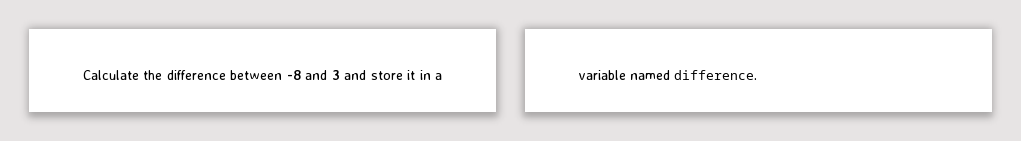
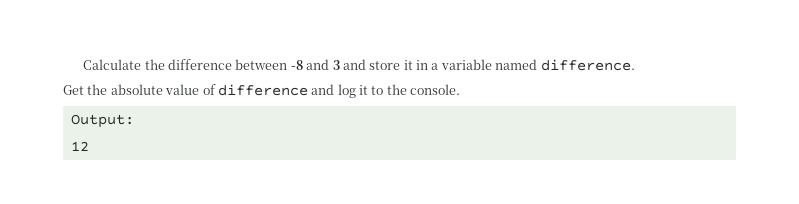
(757, 75) none -> [63,84,461,98] [70,114,134,128] [70,141,89,151] // Get the absolute value of difference and log it to the console. // Output: // 12

